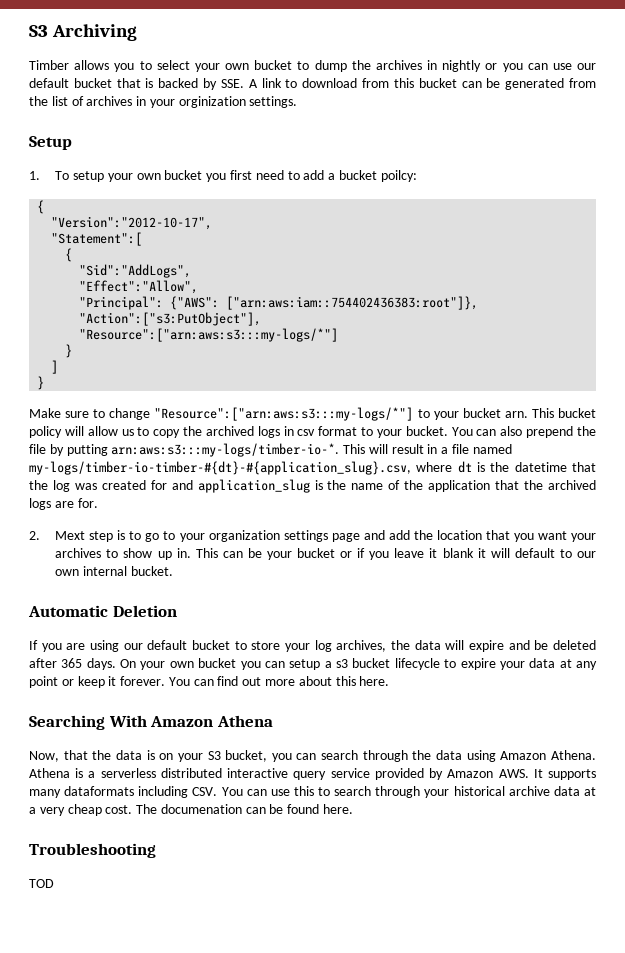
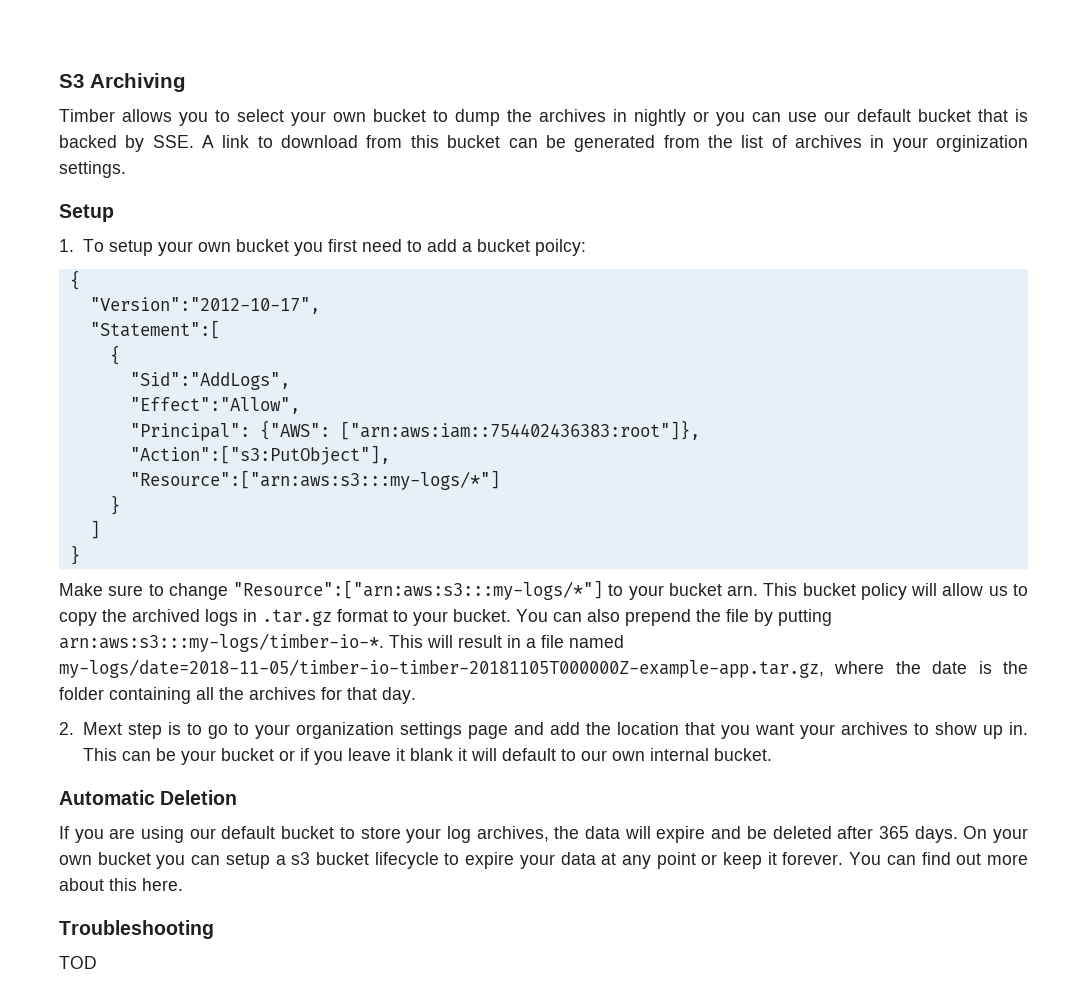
[297,429,316,436] csv -> [262,609,332,626] .tar.gz
[29,461,596,475] [29,479,596,493] [29,498,98,510] my-logs/timber-io-timber-#{dt}-#{application_slug}.csv, where dt is the datetime that the log was created for and application_slug is the name of the application that the archived logs are for. -> [59,659,1028,678] [59,687,416,704] my-logs/date=2018-11-05/timber-io-timber-20181105T000000Z-example-app.tar.gz, where the date is the folder containing all the archives for that day.
[29,715,273,730] [29,750,596,762] [29,768,596,780] [29,786,596,798] [29,804,354,816] // Searching With Amazon Athena // Now, that the data is on your S3 bucket, you can search through the data using Amazon Athena. Athena is a serverless distributed interactive query service provided by Amazon AWS. It supports many dataformats including CSV. You can use this to search through your historical archive data at a very cheap cost. The documenation can be found here. -> (183, 884) none

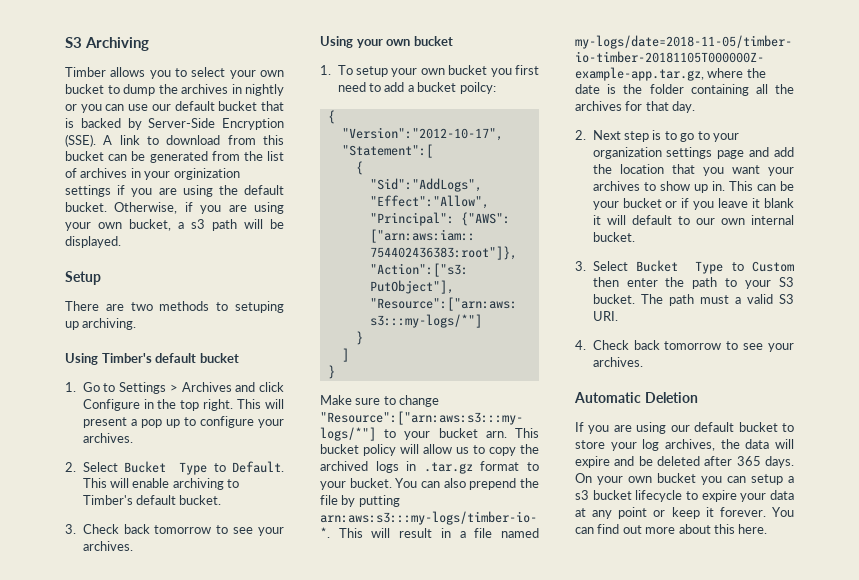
[152,135,194,148] SSE. -> [148,118,284,130] [65,134,96,147] Server-Side Encryption (SSE).
[59,161,126,178] [59,204,114,222] settings. // Setup -> [65,185,284,197] [65,202,284,214] [65,219,284,231] [65,236,121,248] [65,271,101,285] [65,301,284,313] [65,318,137,330] [65,353,239,365] [65,382,284,394] [82,399,284,411] [82,416,284,428] [82,433,133,443] [65,461,284,475] [82,478,240,490] [82,495,222,505] [65,524,284,536] [82,541,133,551] [320,36,453,48] settings if you are using the default bucket. Otherwise, if you are using your own bucket, a s3 path will be displayed. // Setup // There are two methods to setuping up archiving. // Using Timber's default bucket // 1. Go to Settings > Archives and click Configure in the top right. This will present a pop up to configure your archives. // 2. Select Bucket Type to Default. This will enable archiving to Timber's default bucket. // 3. Check back tomorrow to see your archives. // Using your own bucket
[82,722,122,735] Mext -> [592,130,621,140] Next
(772, 754) none -> [575,260,794,274] [592,277,794,289] [592,294,794,306] [592,311,618,321] [575,340,794,352] [592,357,643,367] // 3. Select Bucket Type to Custom then enter the path to your S3 bucket. The path must a valid S3 URI. // 4. Check back tomorrow to see your archives.
[59,920,214,939] [59,956,97,969] // Troubleshooting // TOD -> (768, 529) none

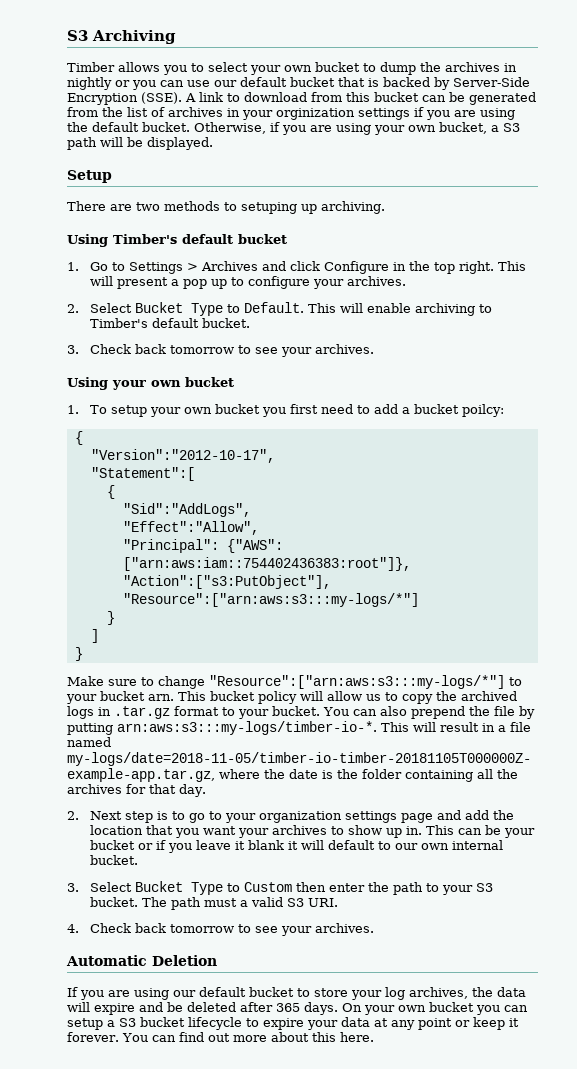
[191,219,205,229] s3 -> [503,123,520,132] S3
[575,490,589,500] s3 -> [119,1018,136,1027] S3

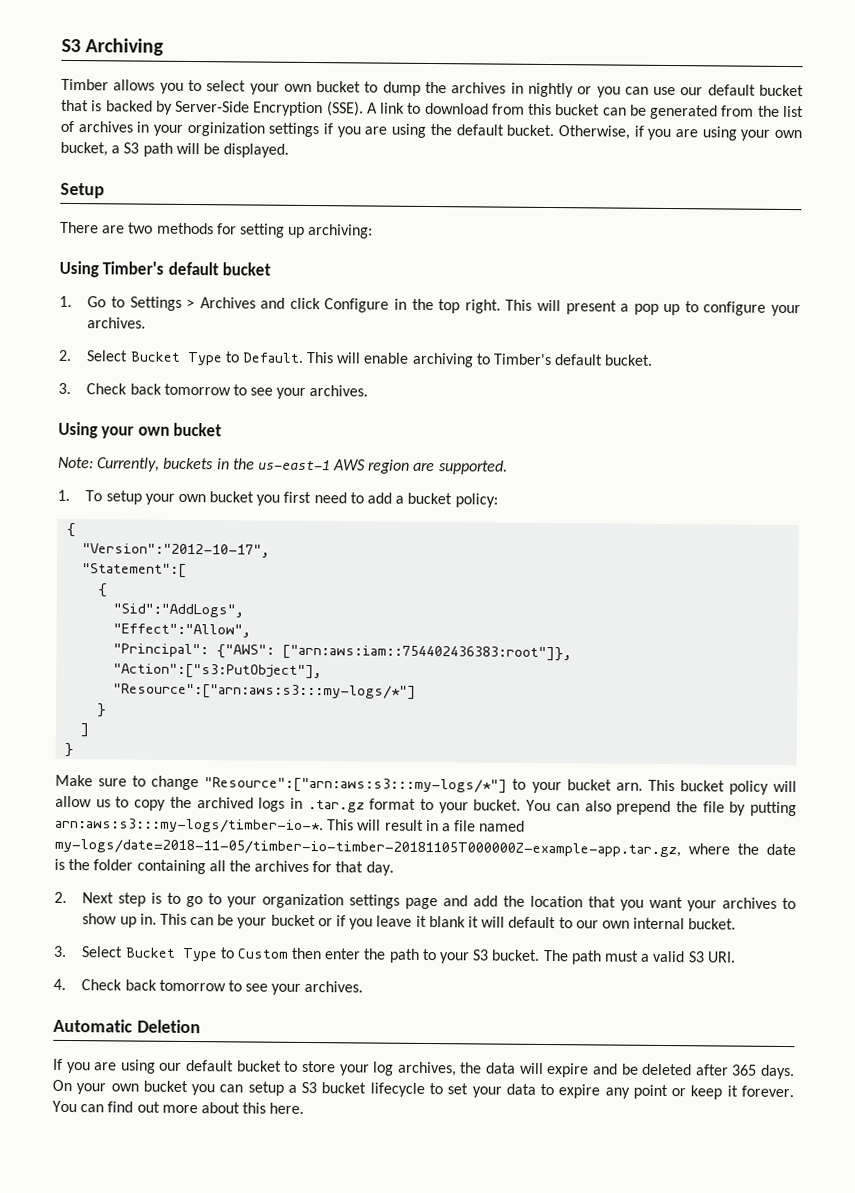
[224,201,385,214] to setuping up archiving. -> [216,223,374,239] for setting up archiving:
(234, 382) none -> [58,456,508,475] // Note: Currently, buckets in the us-east-1 AWS region are supported.
[462,404,505,417] poilcy: -> [454,493,498,508] policy:
[263,1018,304,1030] expire -> [447,1083,469,1095] set
[374,1018,388,1027] at -> [540,1083,601,1099] to expire

